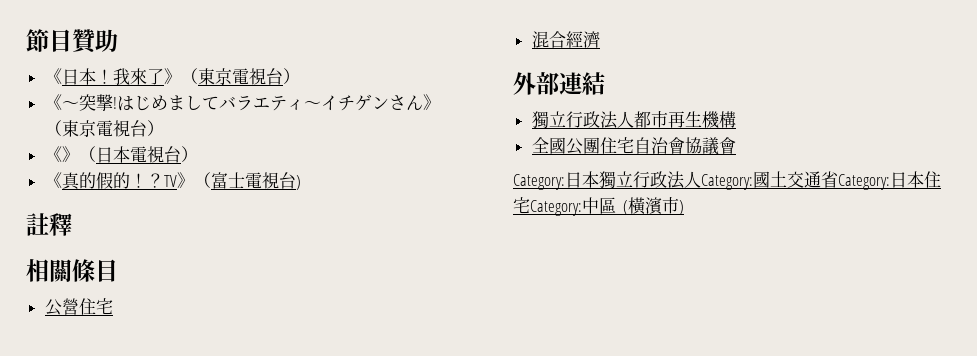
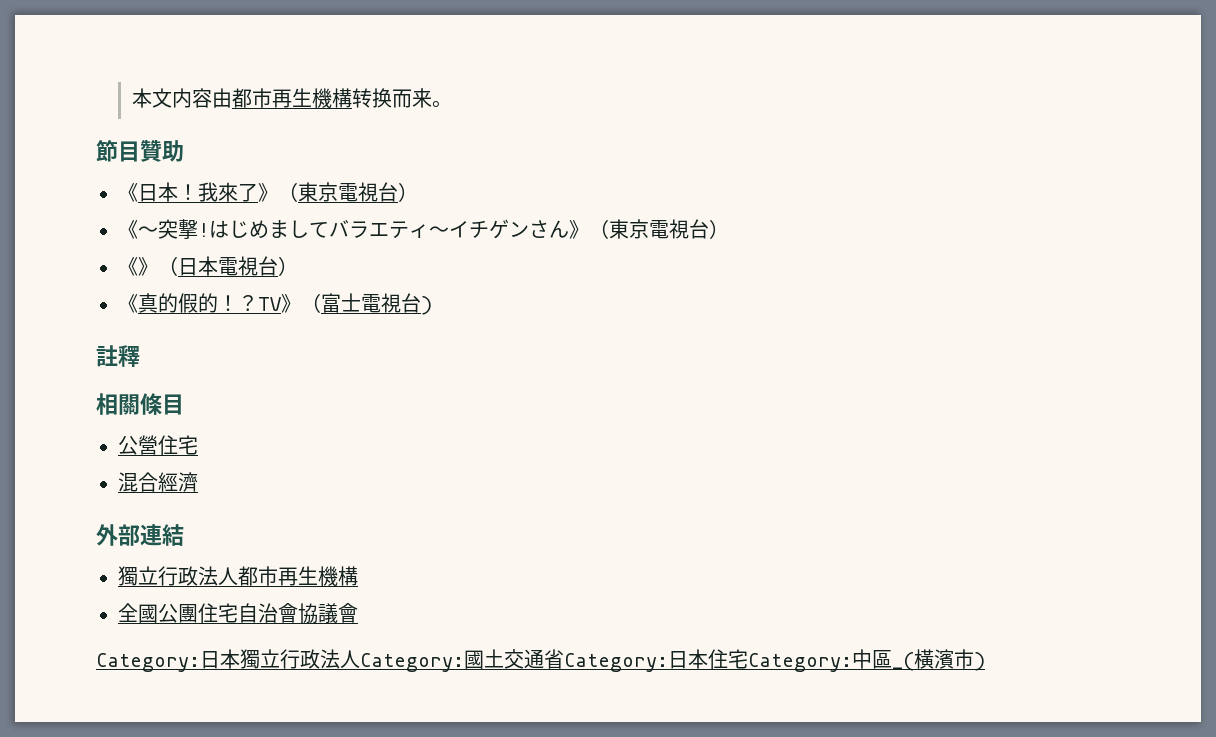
(26, 41) none -> [131,88,452,108] 本文内容由都市再生機構转换而来。 //

